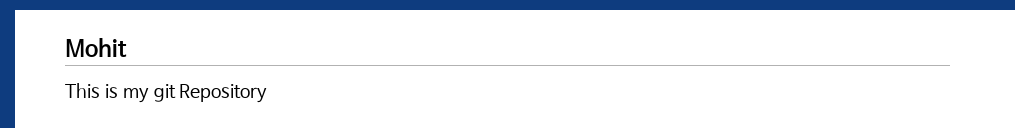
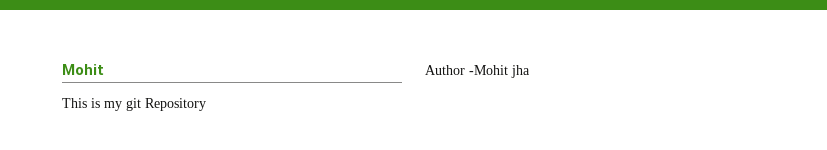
(268, 93) none -> [425,65,530,78] // Author -Mohit jha

